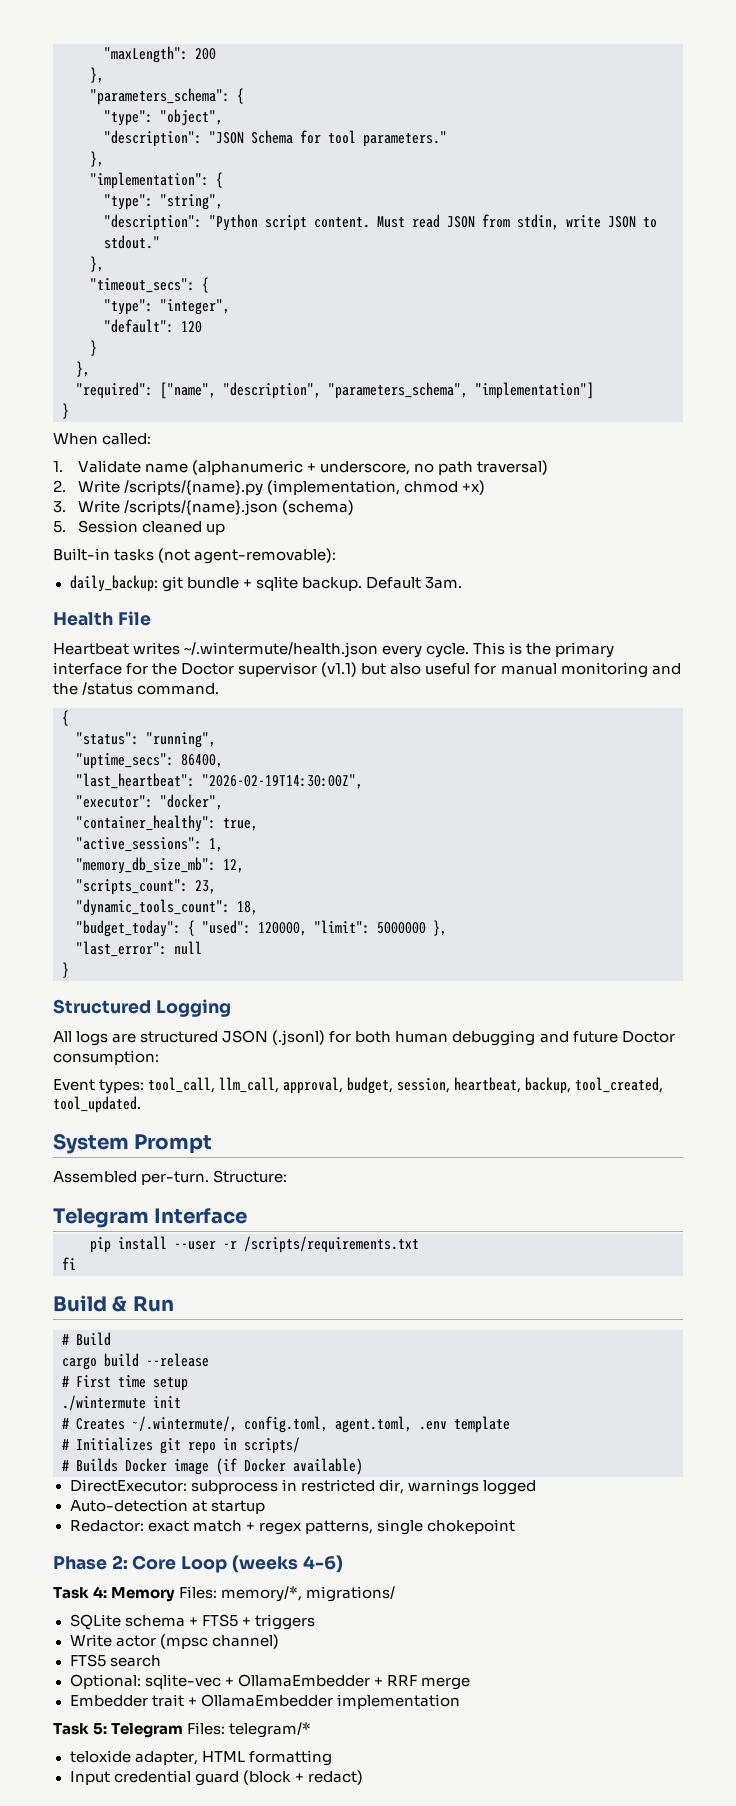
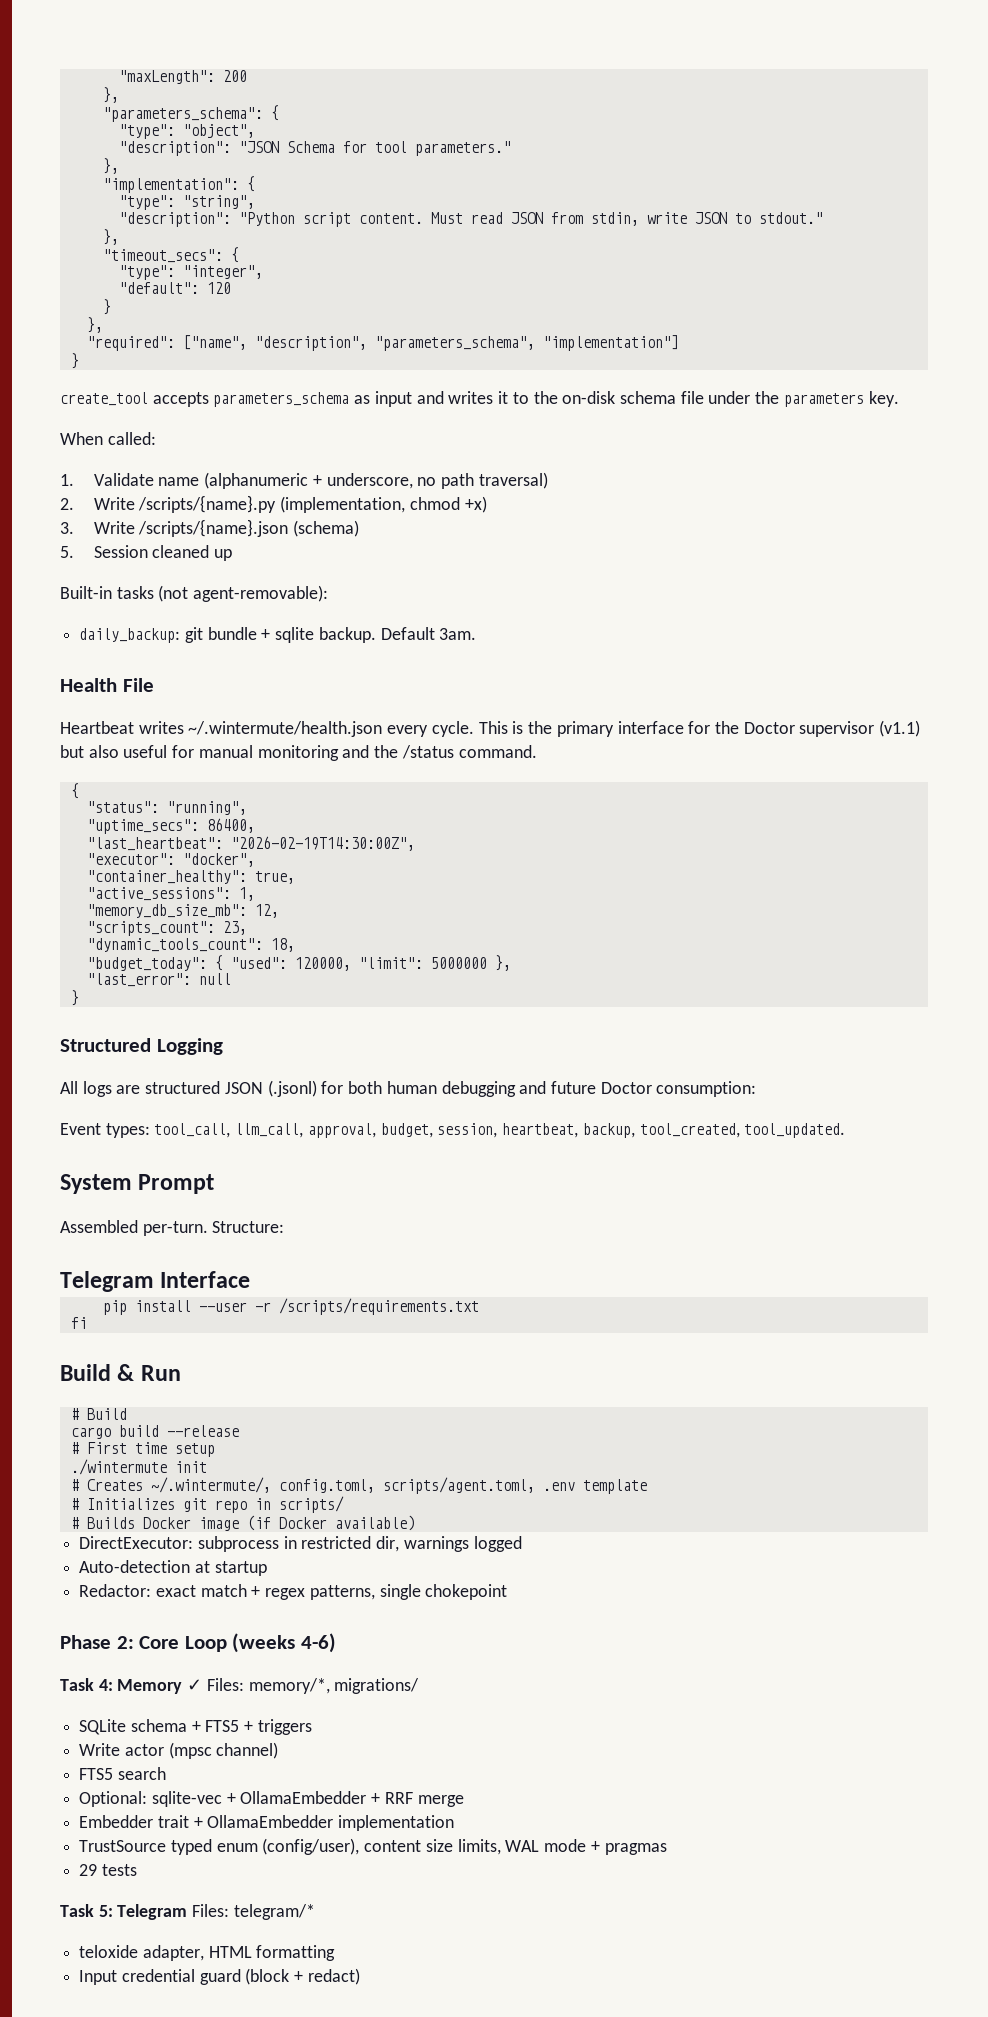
(69, 411) none -> [60,391,899,407] // create_tool accepts parameters_schema as input and writes it to the on-disk schema file under the parameters key.
[335,1416,412,1433] agent.toml, -> [382,1477,535,1494] scripts/agent.toml,
(176, 1594) none -> [187,1679,203,1691] ✓
(460, 1701) none -> [79,1838,667,1855] [79,1864,137,1876] // TrustSource typed enum (config/user), content size limits, WAL mode + pragmas // 29 tests

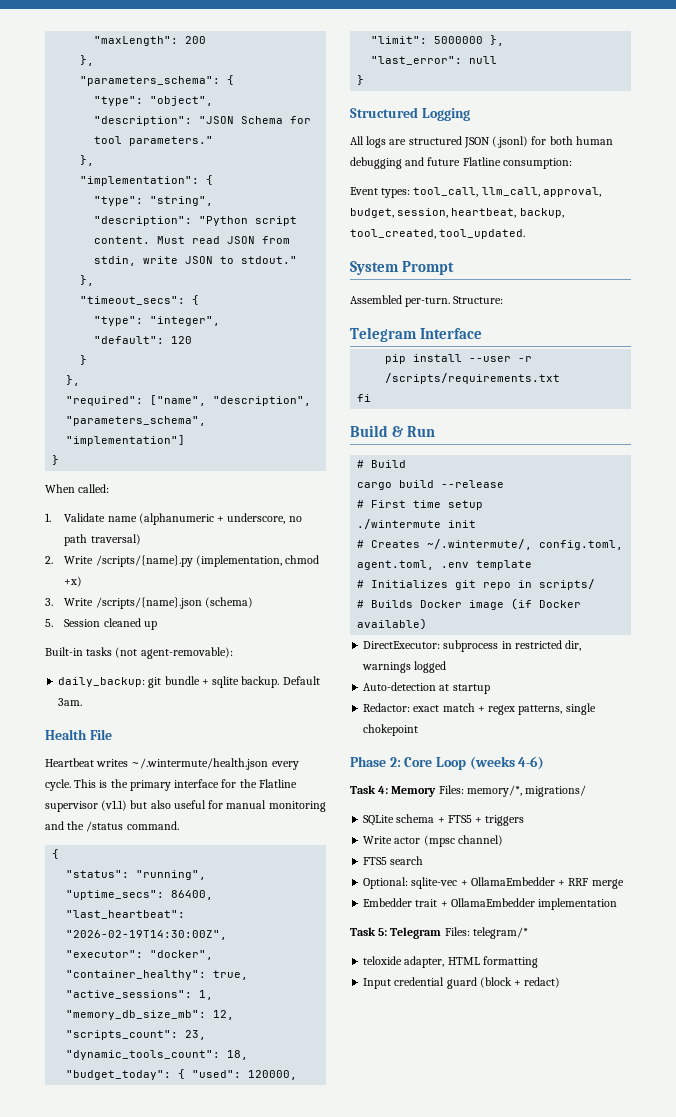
[60,391,899,407] // create_tool accepts parameters_schema as input and writes it to the on-disk schema file under the parameters key. -> (60, 460) none
[743,722,795,734] Doctor -> [258,779,297,788] Flatline
[600,1082,652,1094] Doctor -> [462,157,501,166] Flatline
[382,1477,535,1494] scripts/agent.toml, -> [357,560,435,570] agent.toml,
[187,1679,203,1691] ✓ -> (437, 791) none
[79,1838,667,1855] [79,1864,137,1876] // TrustSource typed enum (config/user), content size limits, WAL mode + pragmas // 29 tests -> (618, 904) none

